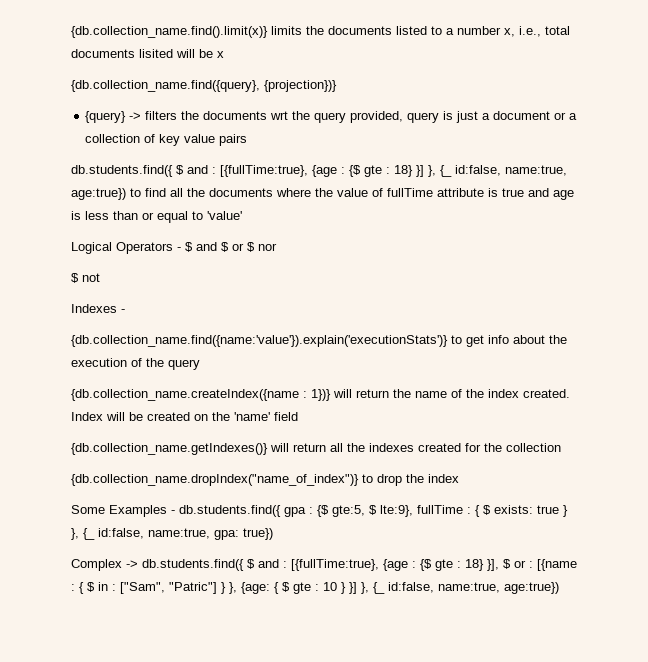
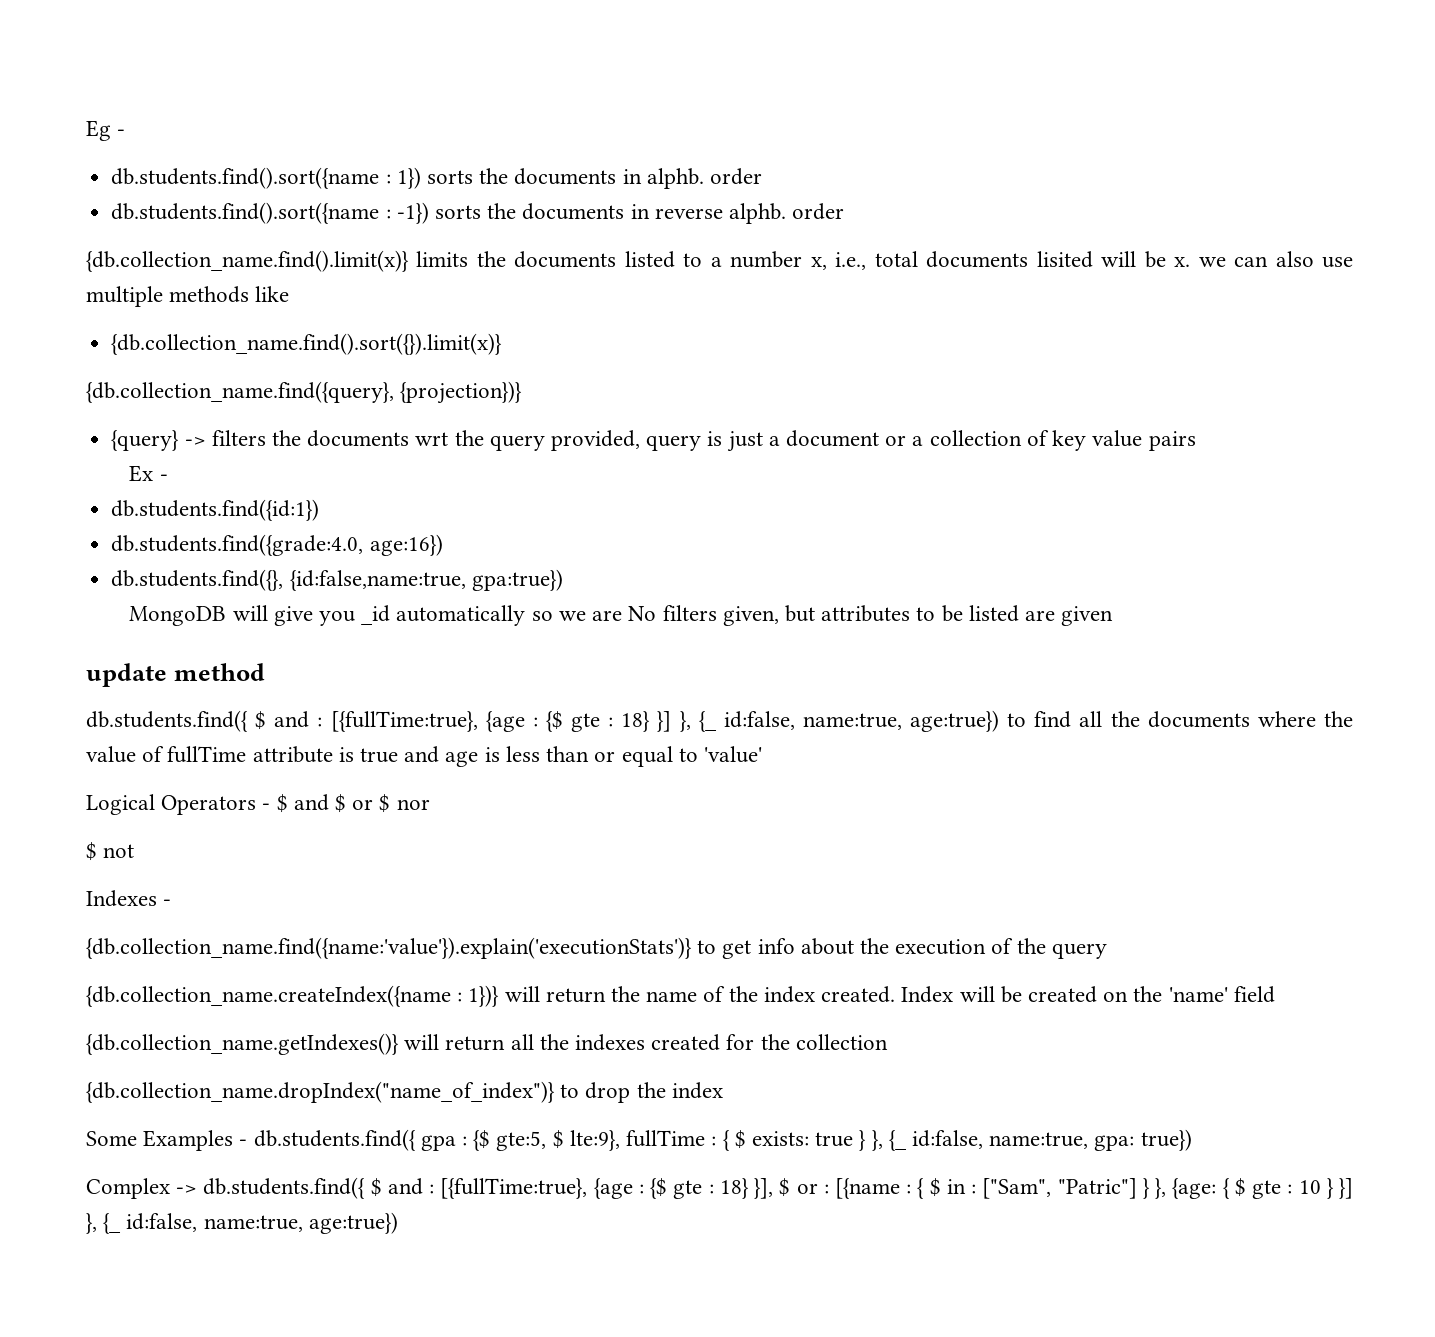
(71, 32) none -> [86,120,126,141] [111,167,762,189] [111,202,845,224] Eg - // db.students.find().sort({name : 1}) sorts the documents in alphb. order // db.students.find().sort({name : -1}) sorts the documents in reverse alphb. order //
[217,51,224,58] x -> [1174,251,1353,268] [86,286,290,307] [111,333,503,355] x. we can also use multiple methods like // {db.collection_name.find().sort({}).limit(x)}
(248, 140) none -> [129,465,168,482] [111,499,320,521] [111,534,443,556] [111,569,563,591] [129,605,1114,626] [86,663,266,687] // Ex - // db.students.find({id:1}) // db.students.find({grade:4.0, age:16}) // db.students.find({}, {id:false,name:true, gpa:true}) // MongoDB will give you _id automatically so we are No filters given, but attributes to be listed are given // update method

